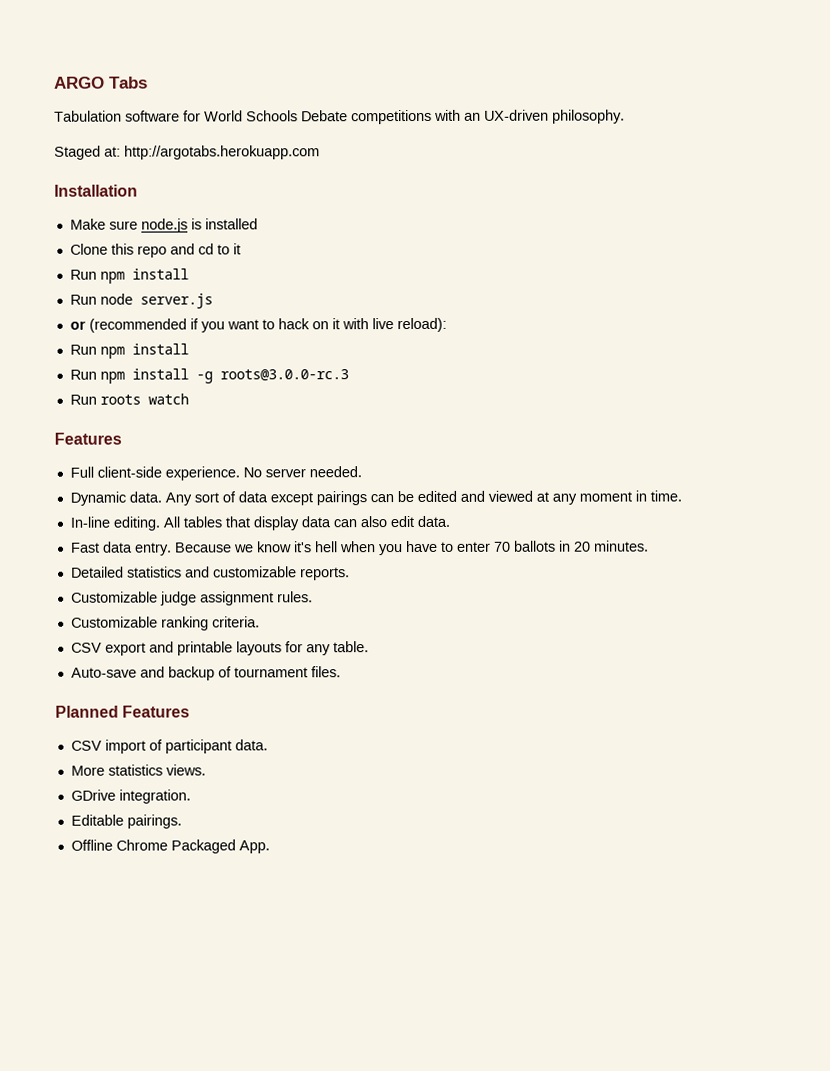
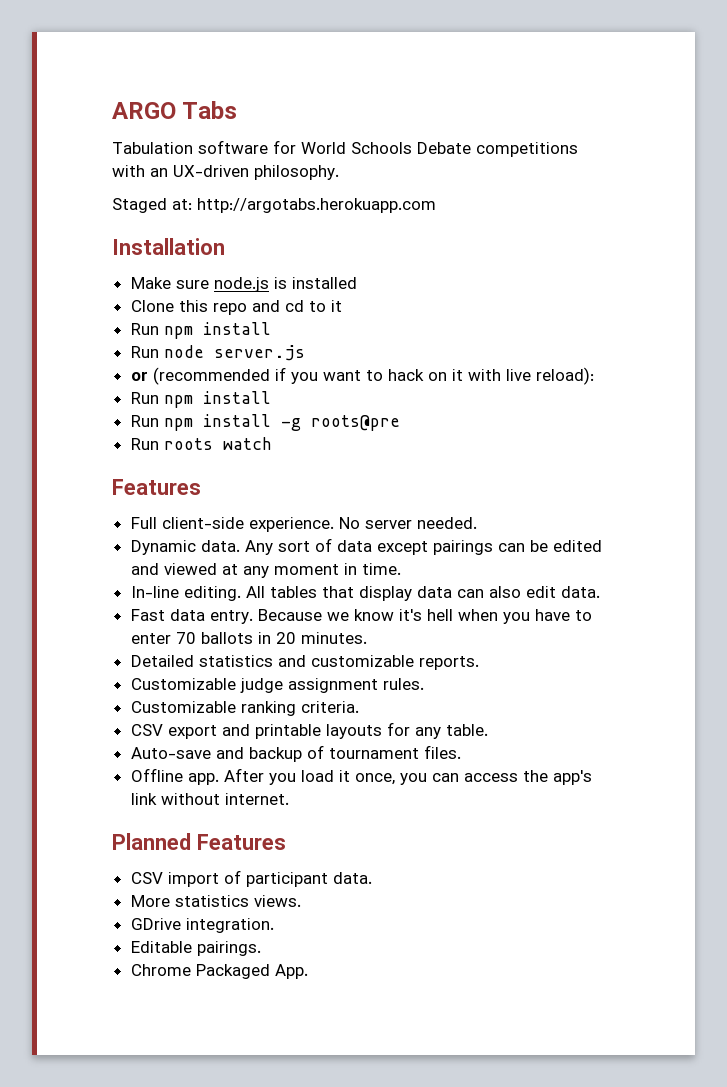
[219,369,349,382] roots@3.0.0-rc.3 -> [310,415,400,431] roots@pre
(341, 672) none -> [130,768,592,785] [130,793,289,805] // Offline app. After you load it once, you can access the app's link without internet.
[70,839,113,851] Offline -> (261, 948) none

